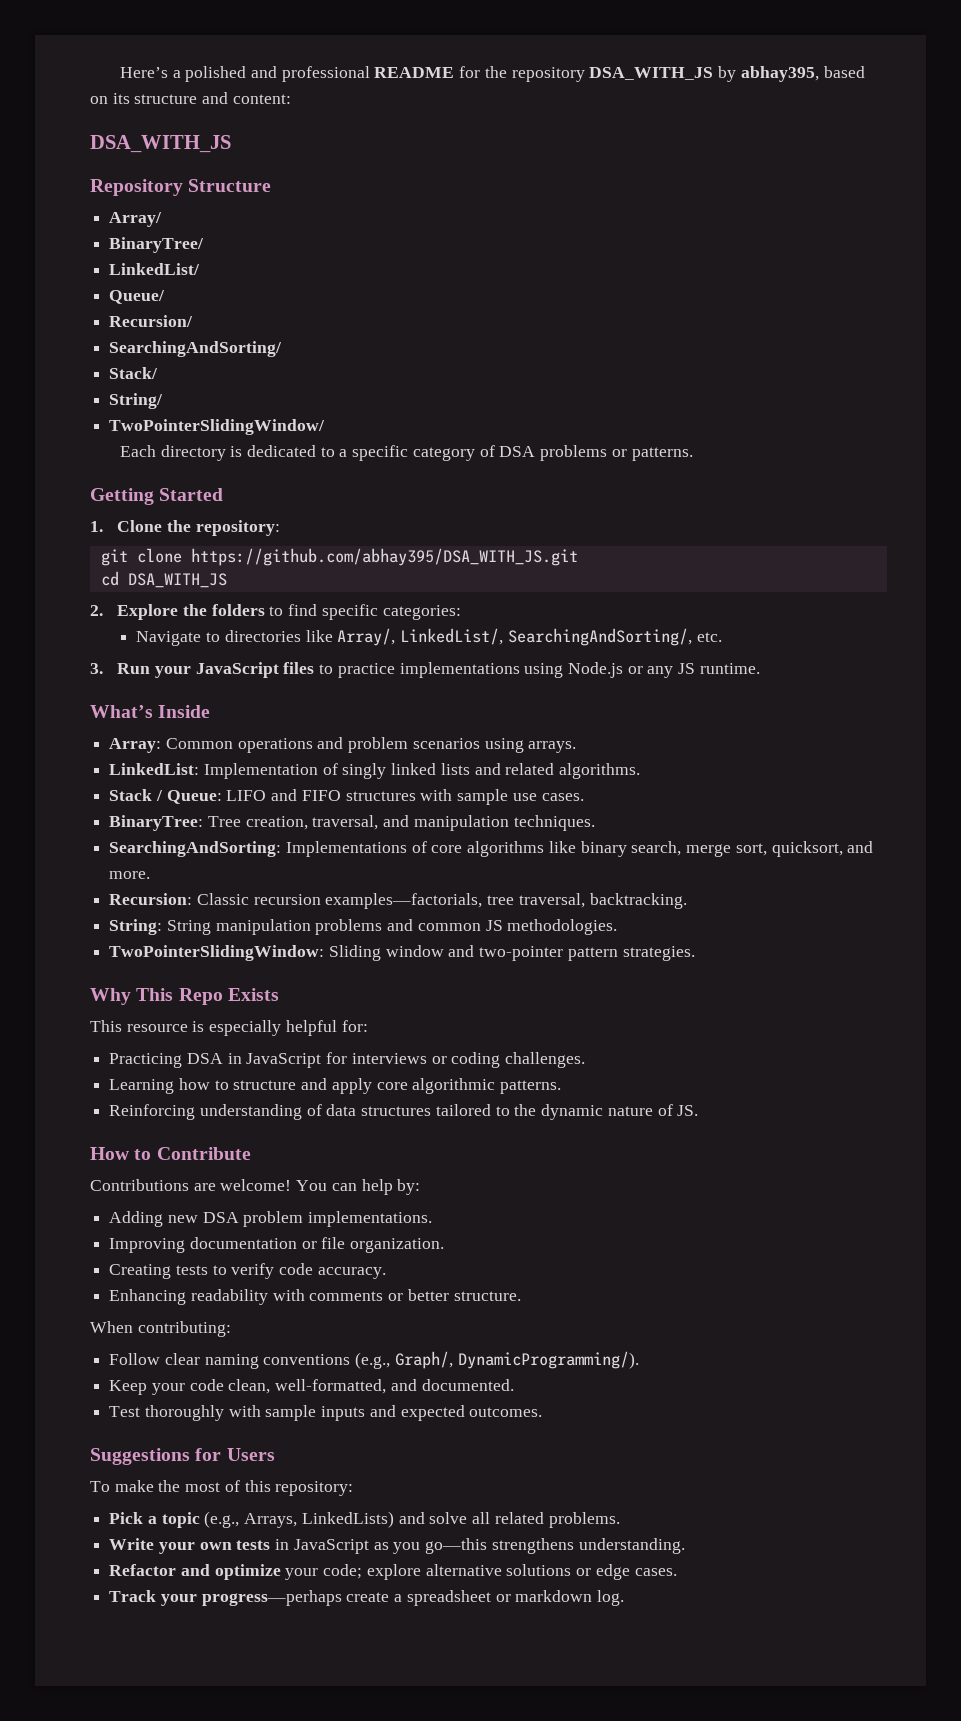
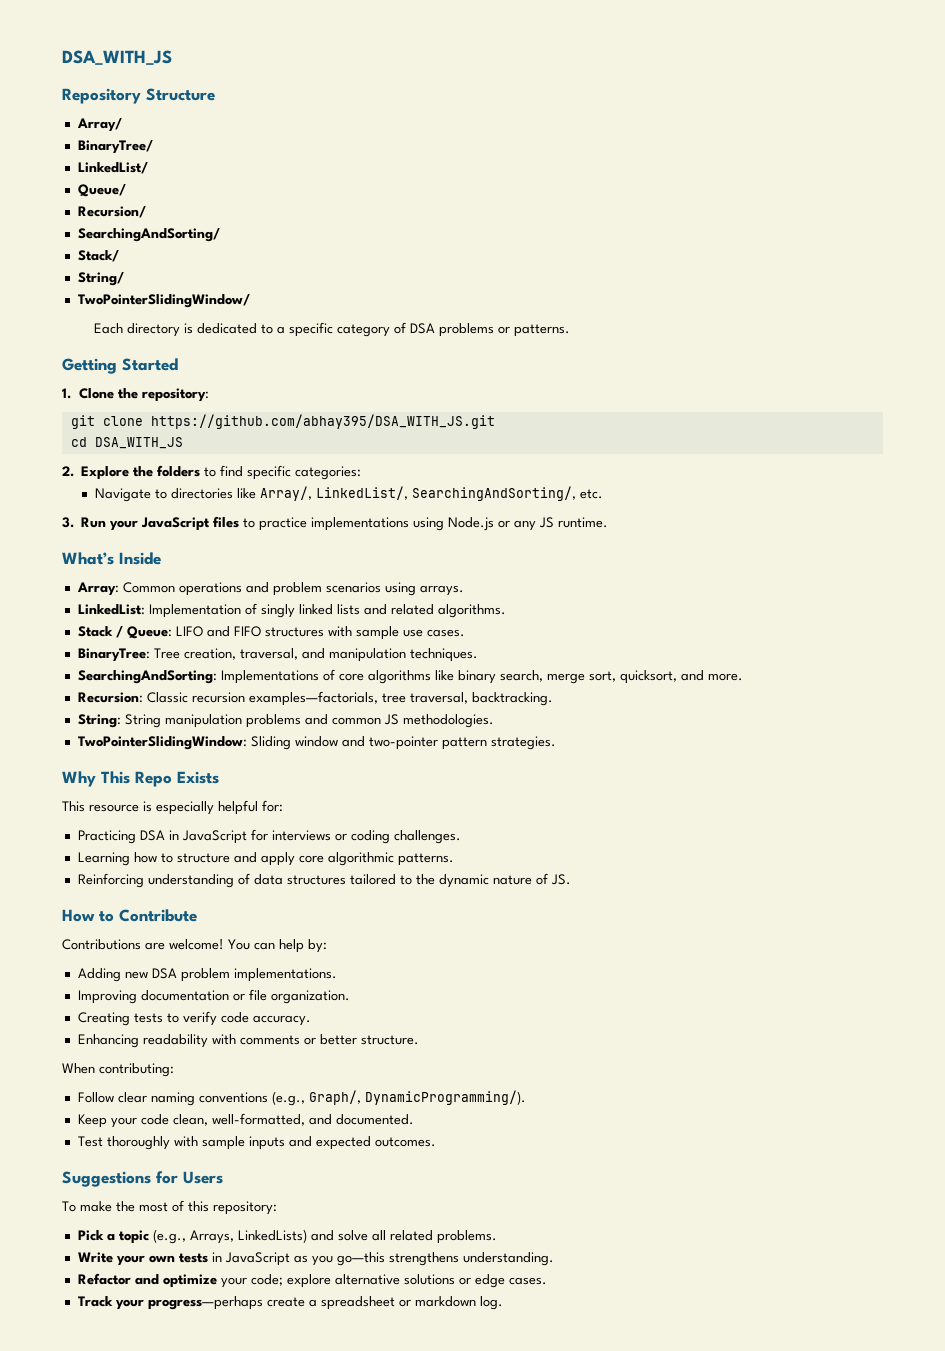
[119,66,865,82] [90,92,291,104] Here’s a polished and professional README for the repository DSA_WITH_JS by abhay395, based on its structure and content: // -> (62, 57) none

